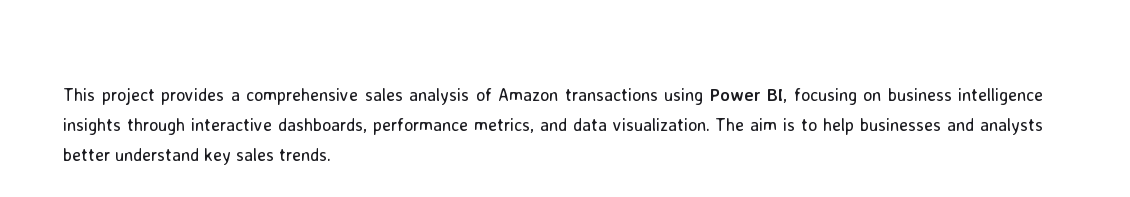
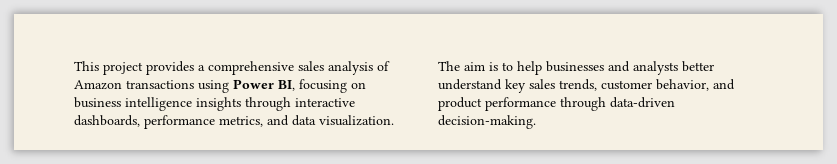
[279,148,331,161] trends. -> [559,79,735,91] [438,97,675,111] [438,115,536,129] trends, customer behavior, and product performance through data-driven decision-making.

